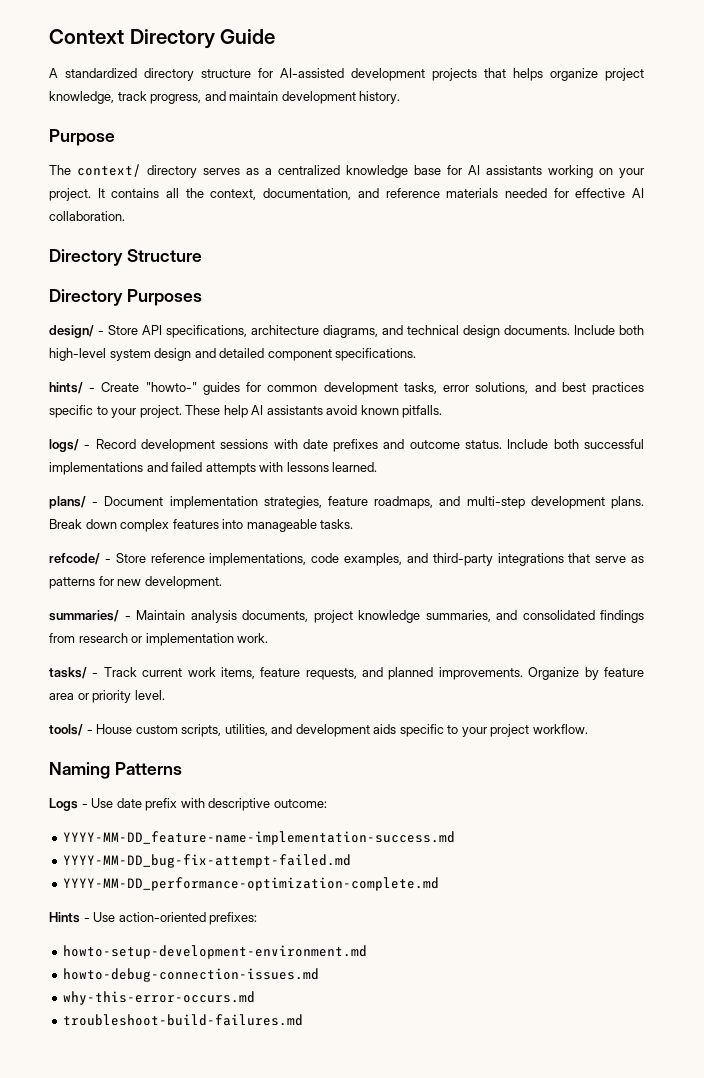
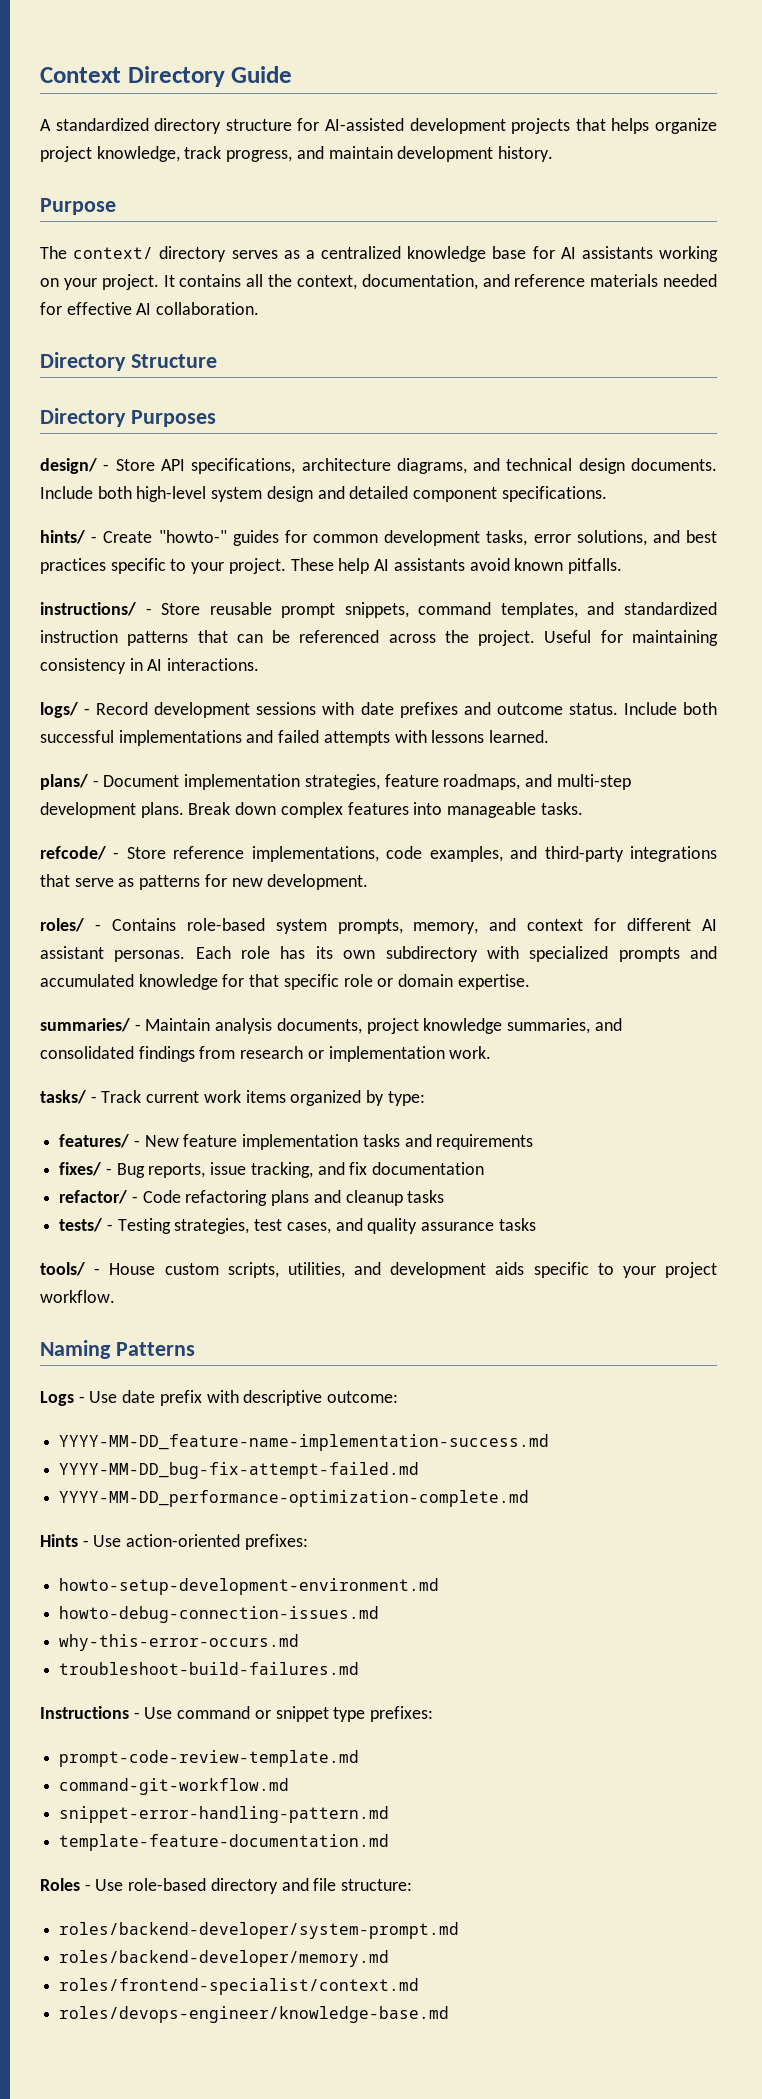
(443, 411) none -> [40,602,717,618] [40,630,718,646] [40,658,260,674] // instructions/ - Store reusable prompt snippets, command templates, and standardized instruction patterns that can be referenced across the project. Useful for maintaining consistency in AI interactions.
(222, 582) none -> [40,918,717,934] [40,946,718,962] [40,974,530,990] // roles/ - Contains role-based system prompts, memory, and context for different AI assistant personas. Each role has its own subdirectory with specialized prompts and accumulated knowledge for that specific role or domain expertise.
[220,667,644,680] [49,690,165,703] items, feature requests, and planned improvements. Organize by feature area or priority level. -> [245,1090,425,1106] [59,1134,534,1150] [59,1162,485,1178] [59,1190,445,1206] [59,1218,536,1234] items organized by type: // features/ - New feature implementation tasks and requirements // fixes/ - Bug reports, issue tracking, and fix documentation // refactor/ - Code refactoring plans and cleanup tasks // tests/ - Testing strategies, test cases, and quality assurance tasks
(304, 1020) none -> [40,1706,434,1722] [59,1750,360,1767] [59,1778,290,1795] [59,1806,390,1823] [59,1834,390,1851] [40,1878,413,1894] [59,1922,460,1939] [59,1950,390,1967] [59,1978,420,1995] [59,2006,450,2023] // Instructions - Use command or snippet type prefixes: // prompt-code-review-template.md // command-git-workflow.md // snippet-error-handling-pattern.md // template-feature-documentation.md // Roles - Use role-based directory and file structure: // roles/backend-developer/system-prompt.md // roles/backend-developer/memory.md // roles/frontend-specialist/context.md // roles/devops-engineer/knowledge-base.md

